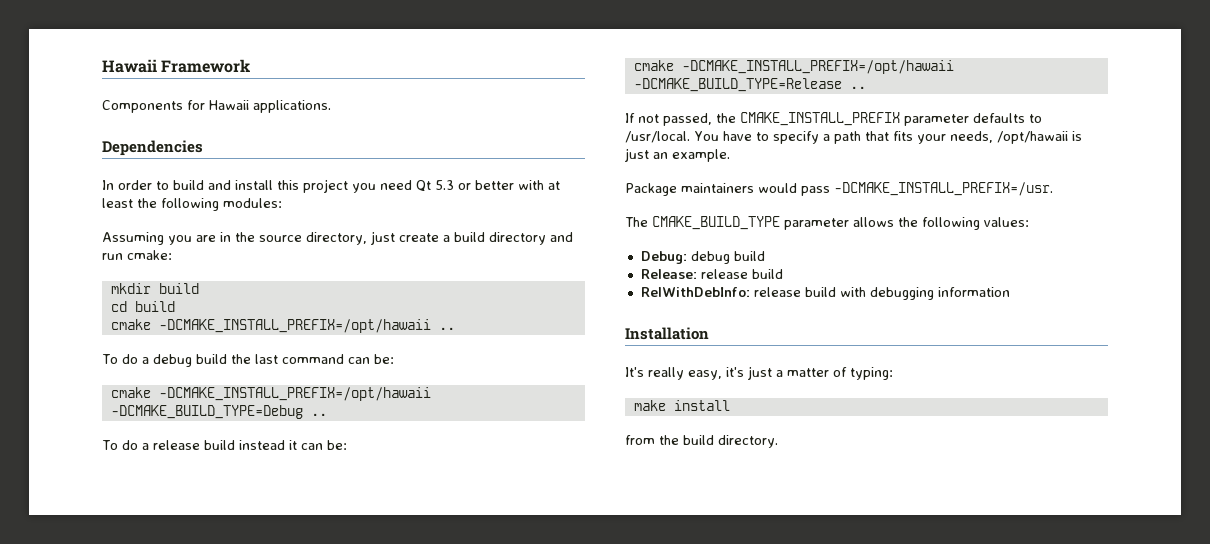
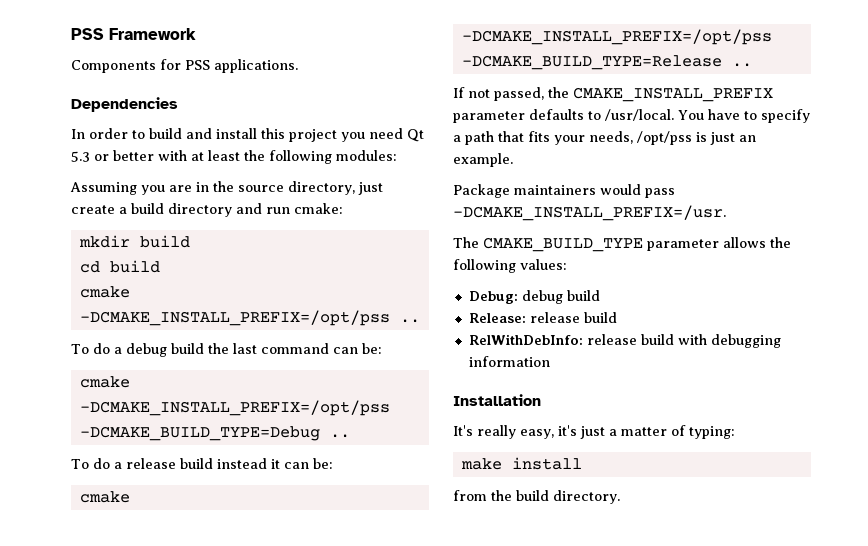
[102,59,157,73] Hawaii -> [71,28,104,40] PSS
[209,100,249,110] Hawaii -> [185,60,210,70] PSS
[158,319,431,333] -DCMAKE_INSTALL_PREFIX=/opt/hawaii -> [79,310,390,326] -DCMAKE_INSTALL_PREFIX=/opt/pss
[158,387,431,401] -DCMAKE_INSTALL_PREFIX=/opt/hawaii -> [79,400,390,416] -DCMAKE_INSTALL_PREFIX=/opt/pss
[681,60,954,74] -DCMAKE_INSTALL_PREFIX=/opt/hawaii -> [461,29,772,45] -DCMAKE_INSTALL_PREFIX=/opt/pss
[996,131,1068,144] /opt/hawaii -> [637,131,692,145] /opt/pss

